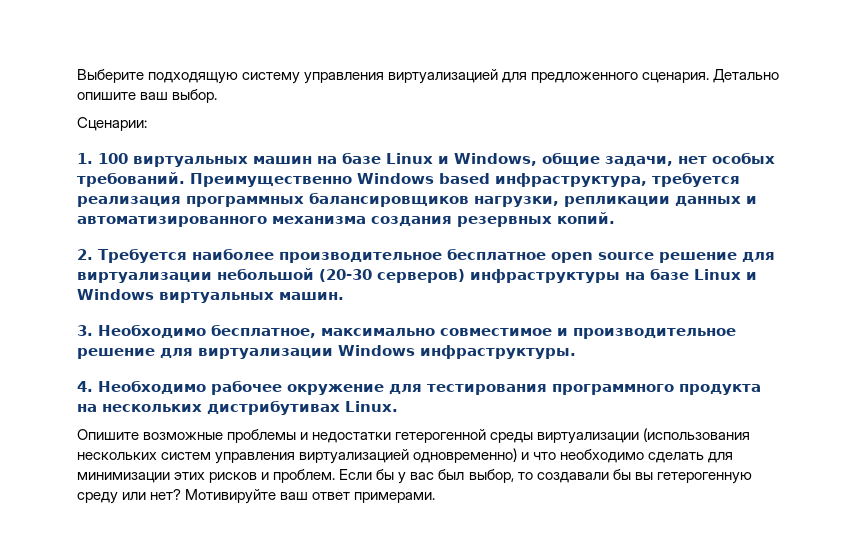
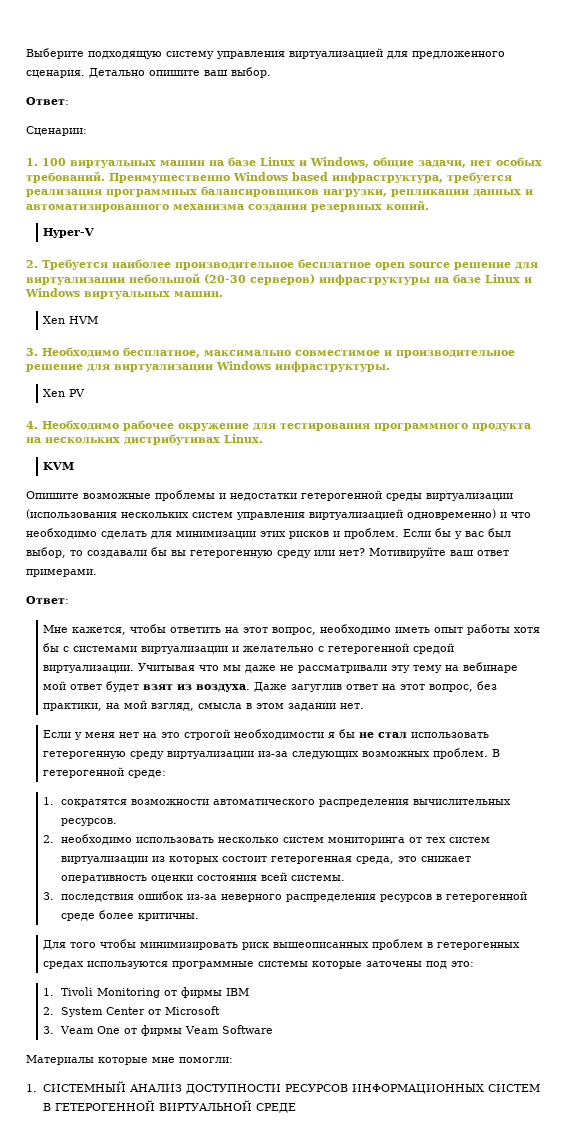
(218, 96) none -> [26,97,69,105] // Ответ:
(615, 218) none -> [43,228,95,238] // Hyper-V
(344, 296) none -> [43,316,99,324] // Xen HVM
(576, 352) none -> [43,389,86,397] // Xen PV
(398, 406) none -> [43,462,75,470] // KVM
(436, 497) none -> [26,596,69,604] [43,624,541,635] [43,643,455,654] [43,662,519,673] [43,681,498,692] [43,700,365,711] [43,729,490,740] [43,748,501,759] [43,767,167,778] [43,797,511,807] [60,818,117,826] [43,834,490,845] [60,856,471,864] [60,872,345,883] [43,891,527,902] [60,910,199,921] [43,939,521,950] [43,961,475,969] [43,987,249,998] [43,1006,220,1017] [43,1025,273,1036] [26,1055,233,1065] [26,1081,541,1094] [43,1100,297,1113] // Ответ: // Мне кажется, чтобы ответить на этот вопрос, необходимо иметь опыт работы хотя бы с системами виртуализации и желательно с гетерогенной средой виртуализации. Учитывая что мы даже не рассматривали эту тему на вебинаре мой ответ будет взят из воздуха. Даже загуглив ответ на этот вопрос, без практики, на мой взгляд, смысла в этом задании нет. // Если у меня нет на это строгой необходимости я бы не стал использовать гетерогенную среду виртуализации из-за следующих возможных проблем. В гетерогенной среде: // 1. сократятся возможности автоматического распределения вычислительных ресурсов. // 2. необходимо использовать несколько систем мониторинга от тех систем виртуализации из которых состоит гетерогенная среда, это снижает оперативность оценки состояния всей системы. // 3. последствия ошибок из-за неверного распределения ресурсов в гетерогенной среде более критичны. // Для того чтобы минимизировать риск вышеописанных проблем в гетерогенных средах используются программные системы которые заточены под это: // 1. Tivoli Monitoring от фирмы IBM // 2. System Center от Microsoft // 3. Veam One от фирмы Veam Software // Материалы которые мне помогли: // 1. СИСТЕМНЫЙ АНАЛИЗ ДОСТУПНОСТИ РЕСУРСОВ ИНФОРМАЦИОННЫХ СИСТЕМ В ГЕТЕРОГЕННОЙ ВИРТУАЛЬНОЙ СРЕДЕ

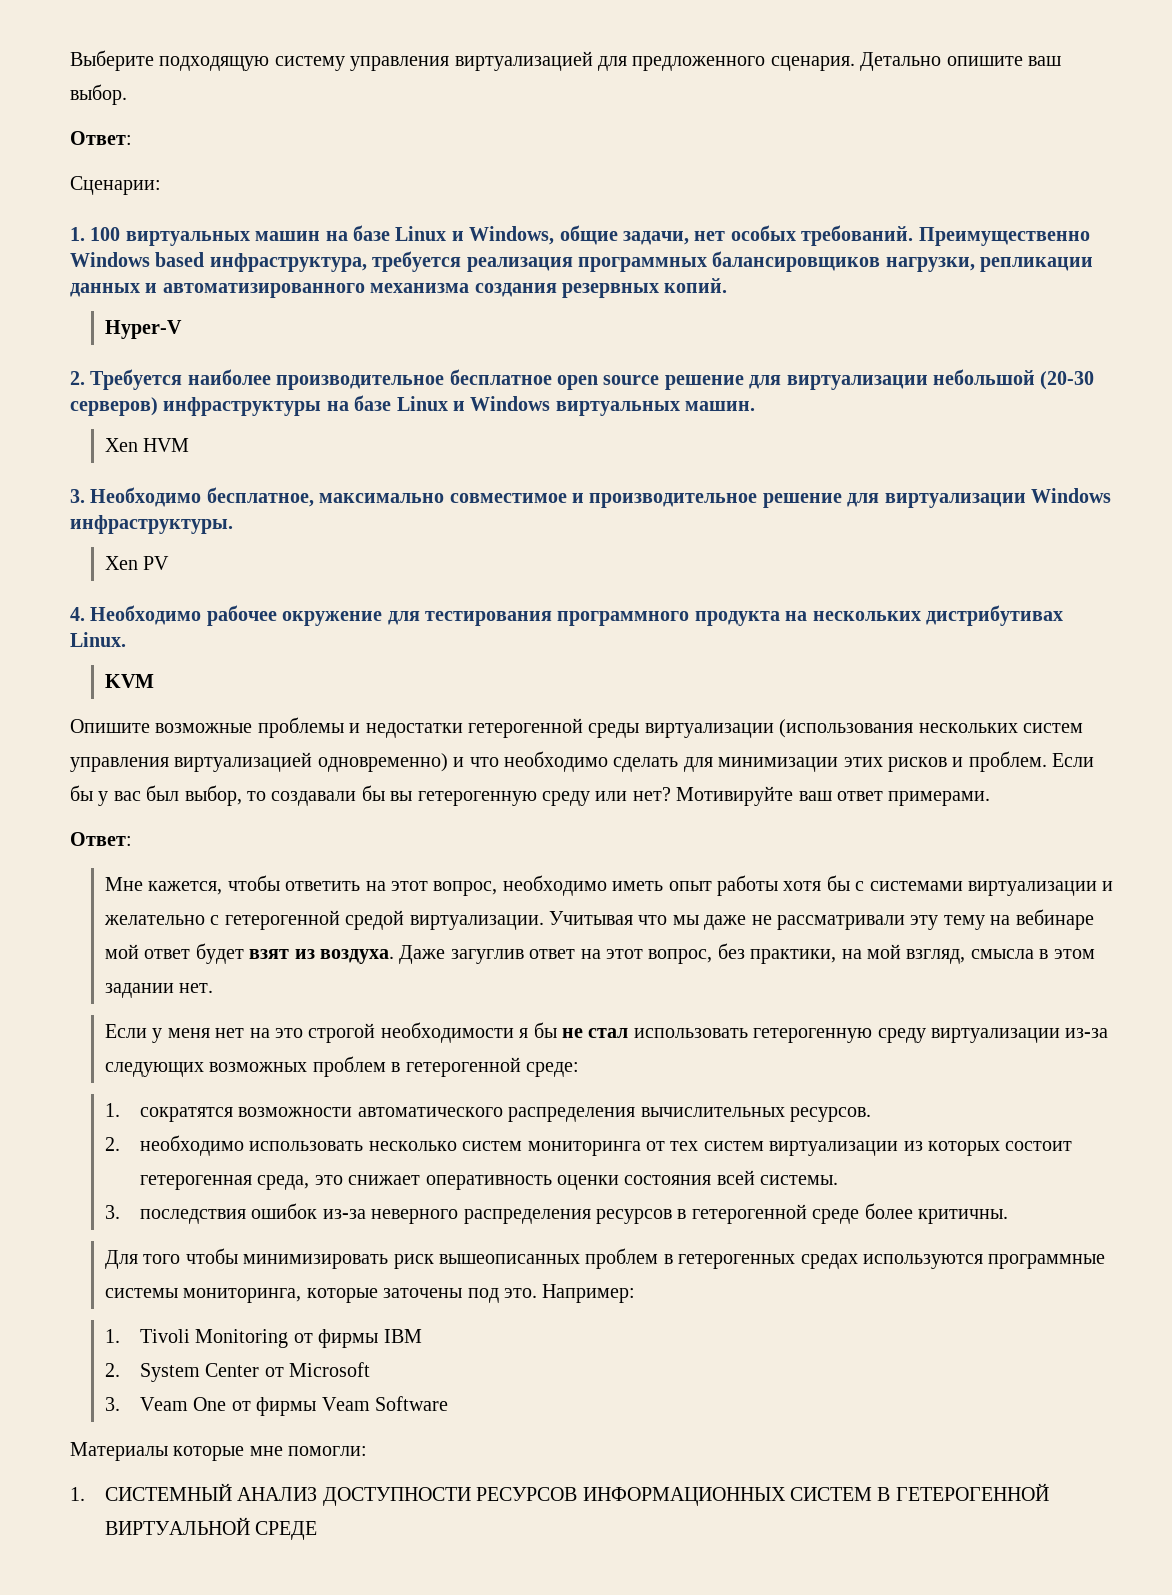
[433,748,501,759] проблем. В -> [312,1056,401,1077] проблем в
(309, 964) none -> [183,1288,302,1303] мониторинга,
[451,961,475,967] это: -> [503,1284,636,1303] это. Например:

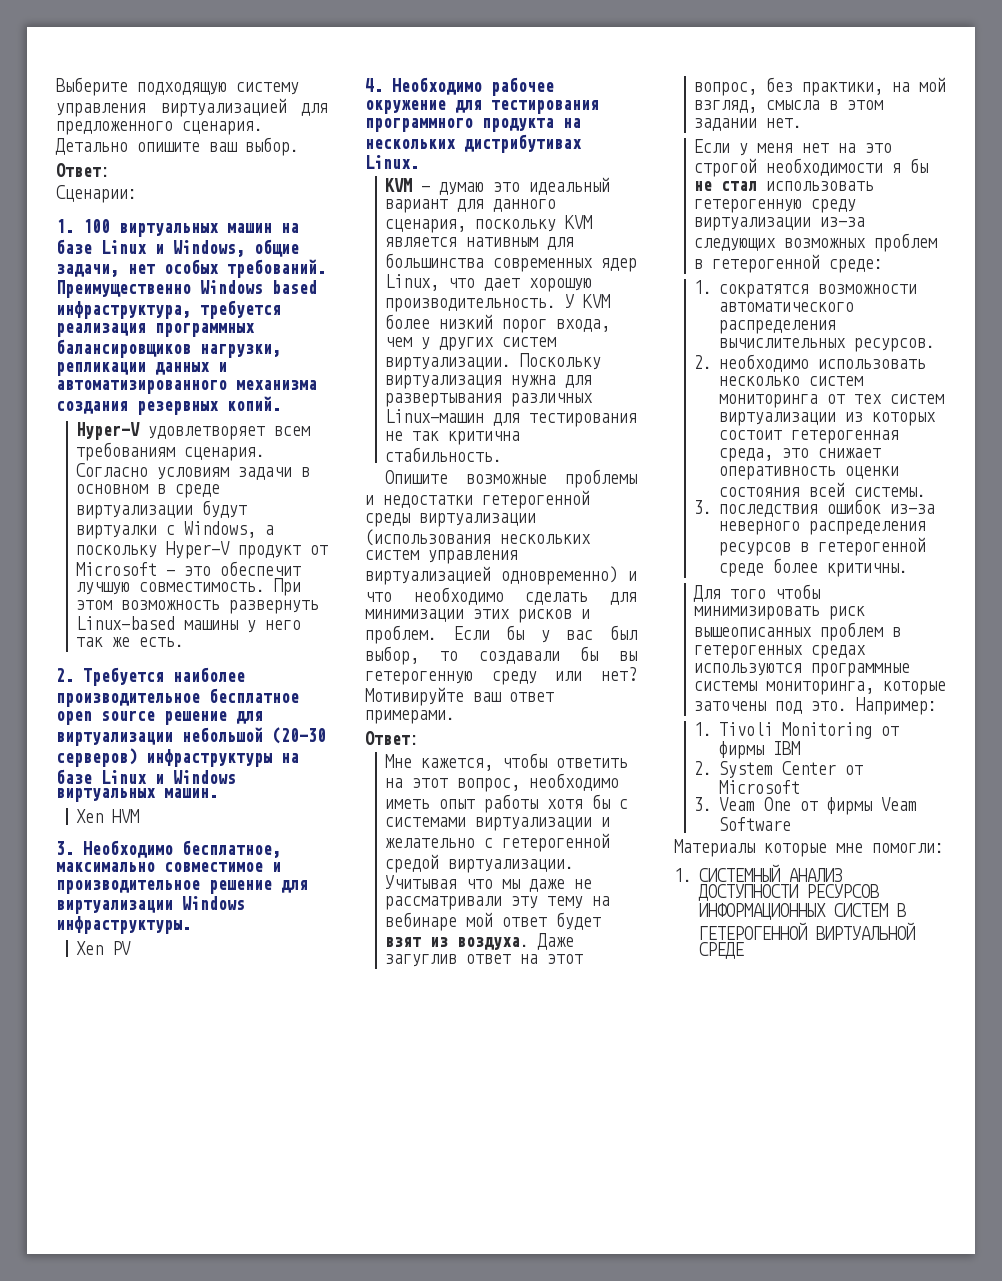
(182, 329) none -> [147,426,310,440] [75,442,265,461] [75,463,310,480] [75,484,220,498] [75,500,247,519] [75,521,274,539] [75,541,328,559] [75,561,301,576] [75,578,301,596] [75,600,319,614] [75,616,301,633] [75,637,184,647] удовлетворяет всем требованиям сценария. Согласно условиям задачи в основном в среде виртуализации будут виртуалки с Windows, а поскольку Hyper-V продукт от Microsoft - это обеспечит лучшую совместимость. При этом возможность развернуть Linux-based машины у него так же есть.
(154, 681) none -> [420,177,610,195] [384,199,556,213] [384,215,592,233] [384,237,574,250] [384,253,637,272] [384,274,592,292] [384,294,610,312] [384,314,610,333] [384,337,556,351] [384,353,601,371] [384,375,592,389] [384,393,593,407] [384,409,637,427] [384,431,520,445] [384,447,502,462] - думаю это идеальный вариант для данного сценария, поскольку KVM является нативным для большинства современных ядер Linux, что дает хорошую производительность. У KVM более низкий порог входа, чем у других систем виртуализации. Поскольку виртуализация нужна для развертывания различных Linux-машин для тестирования не так критична стабильность.

